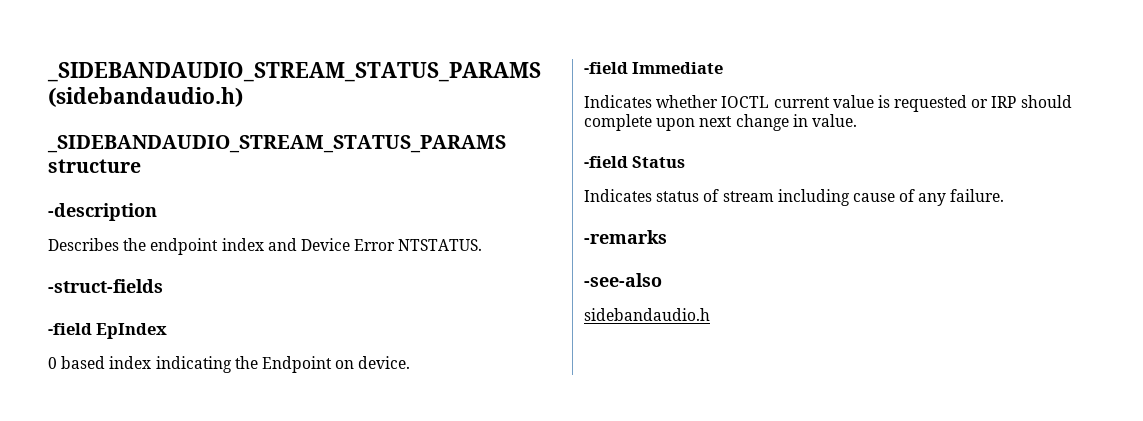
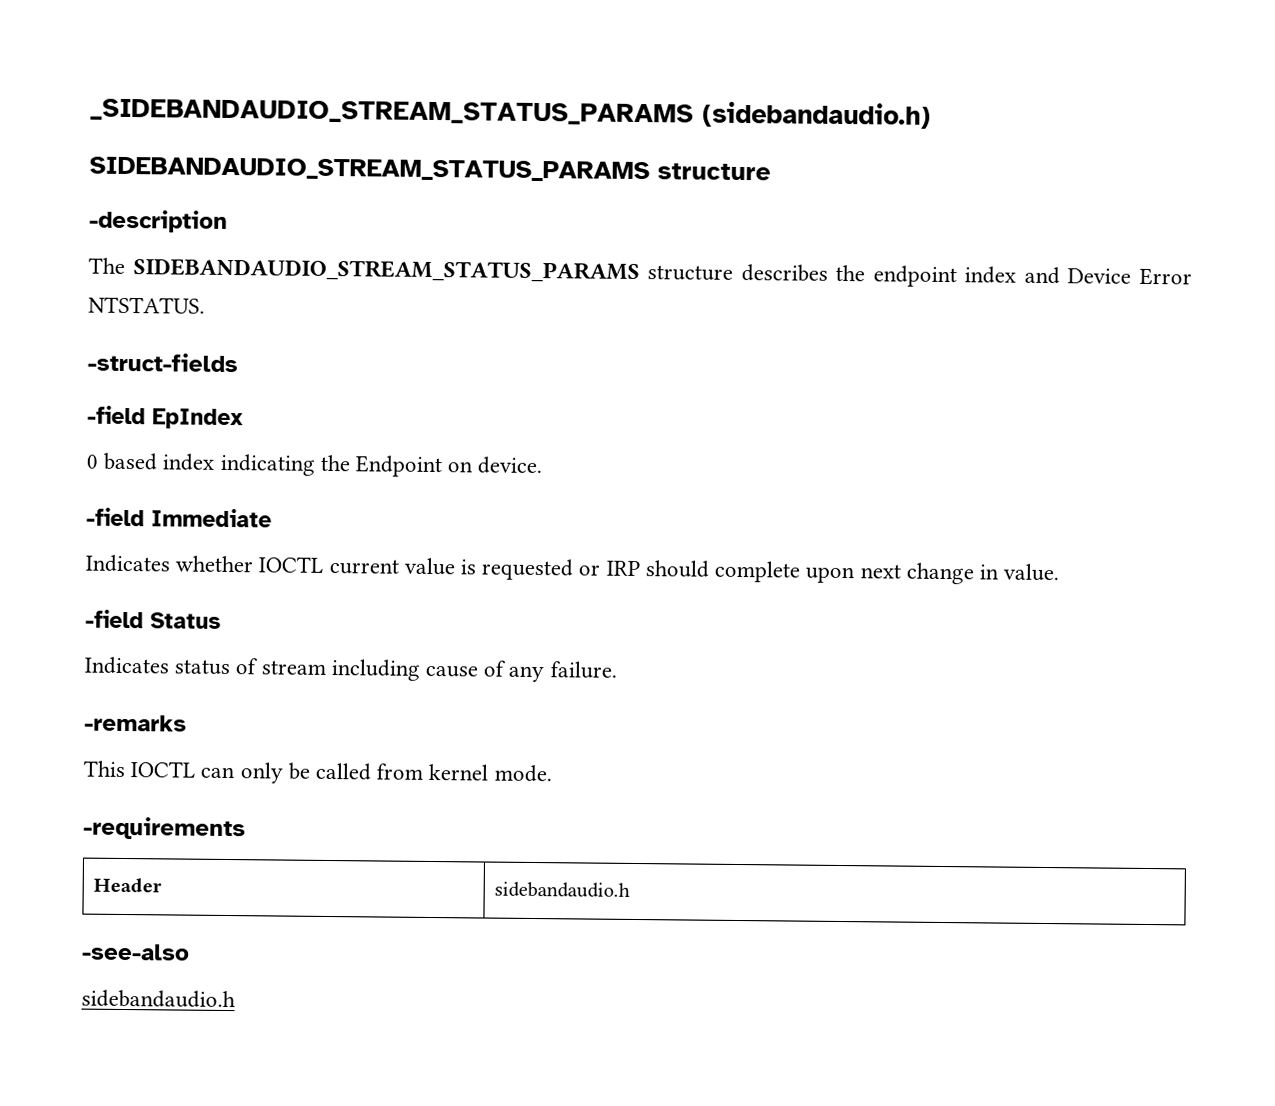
[47,135,506,153] _SIDEBANDAUDIO_STREAM_STATUS_PARAMS -> [89,156,650,183] SIDEBANDAUDIO_STREAM_STATUS_PARAMS
[48,238,119,251] Describes -> [88,257,828,284] The SIDEBANDAUDIO_STREAM_STATUS_PARAMS structure describes
(667, 237) none -> [83,760,552,784] [83,816,246,841] [92,877,162,893] [493,881,630,898] // This IOCTL can only be called from kernel mode. // -requirements // Header | sidebandaudio.h

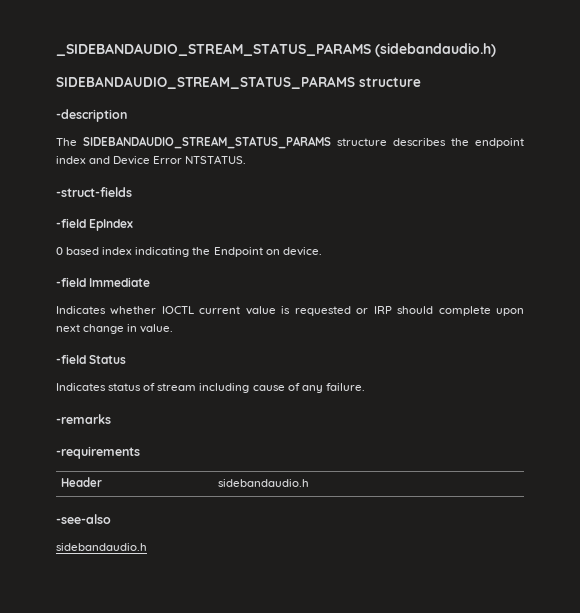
[83,760,552,784] // This IOCTL can only be called from kernel mode. -> (111, 419) none

